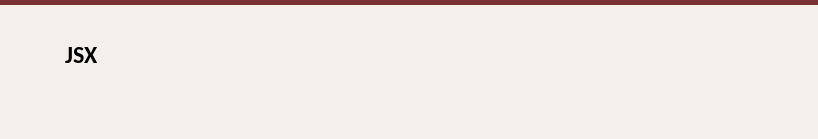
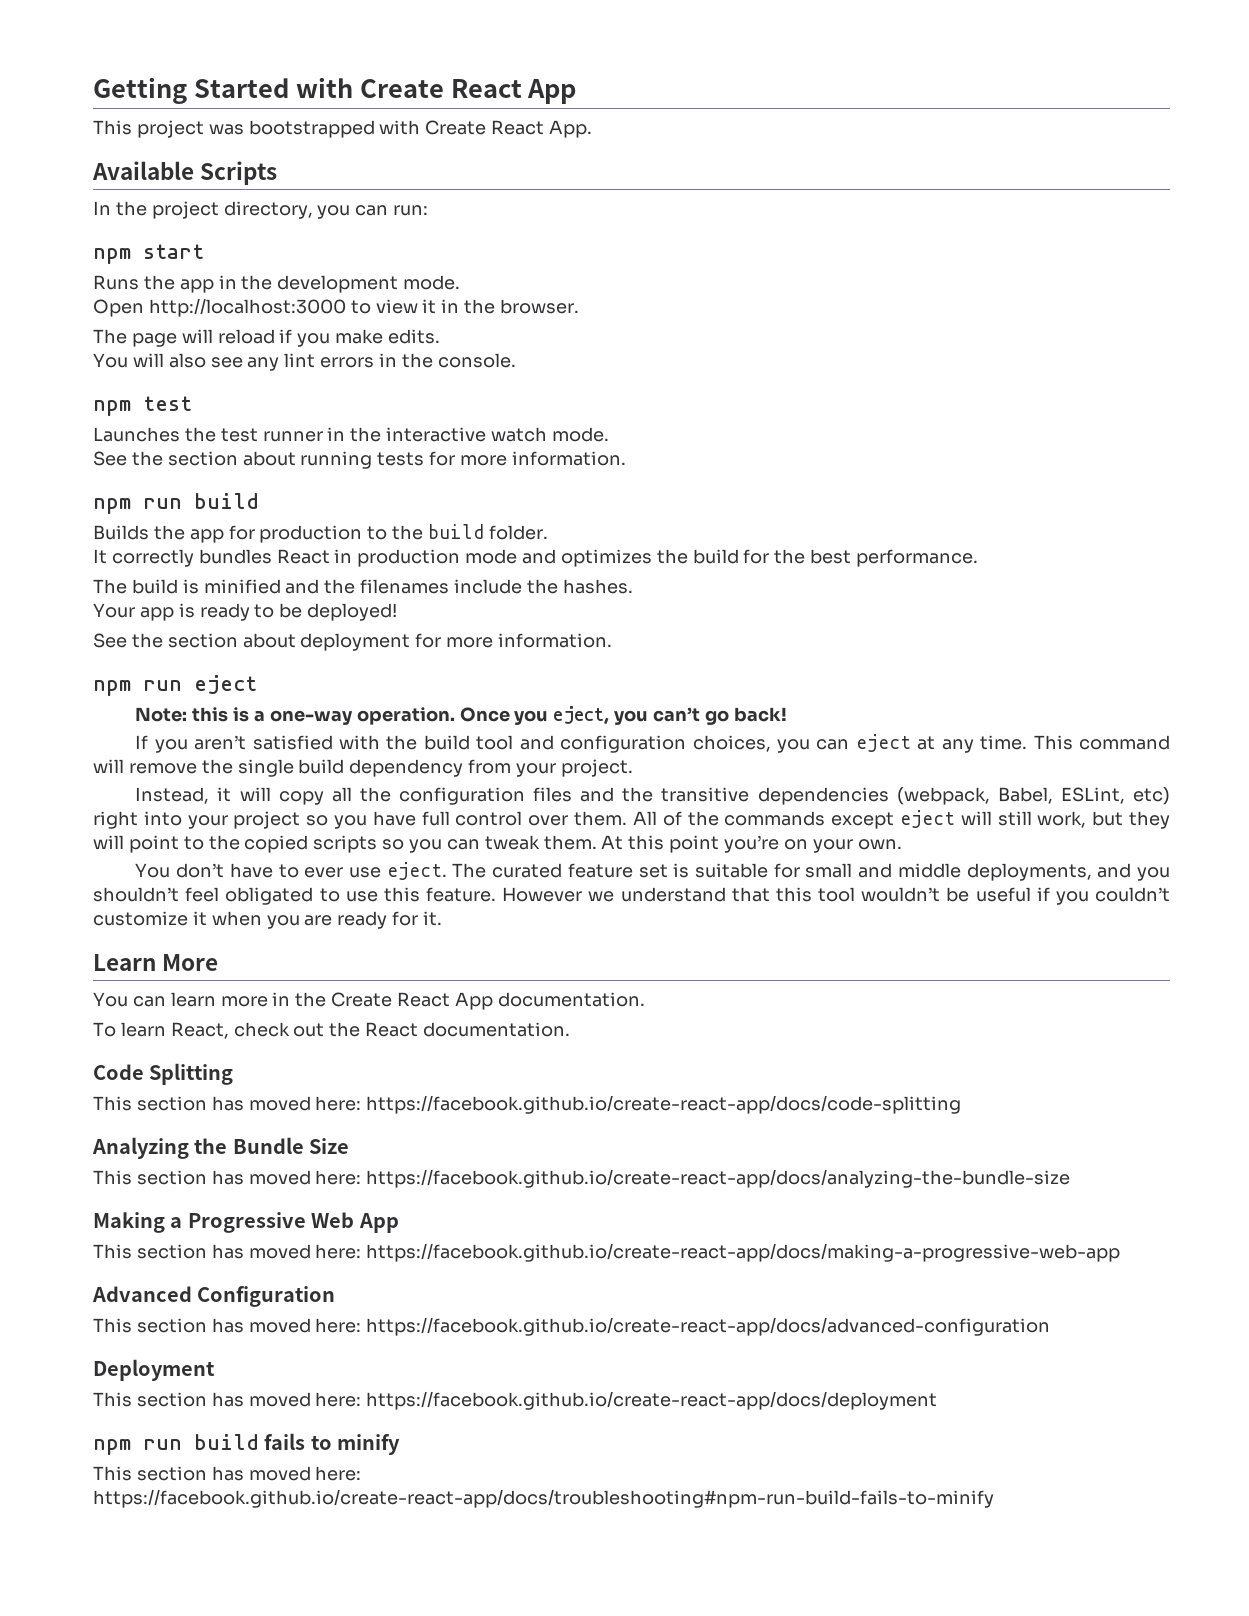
[65,47,98,63] JSX -> [93,77,577,104] [93,120,593,138] [92,161,278,185] [93,201,429,219] [93,244,204,264] [93,275,461,293] [93,298,580,317] [93,329,441,347] [93,353,516,371] [93,396,192,416] [93,427,609,442] [93,451,626,469] [93,493,259,514] [93,524,548,543] [93,549,979,567] [93,579,633,594] [93,603,398,621] [93,633,613,651] [93,675,257,696] [135,706,787,725] [135,734,1170,753] [93,759,633,777] [135,787,1171,805] [93,810,1171,829] [93,835,902,853] [135,862,1170,881] [93,887,1170,905] [93,911,443,929] [93,954,219,971] [93,992,645,1010] [93,1022,571,1039] [93,1063,234,1085] [93,1095,962,1114] [92,1137,350,1159] [93,1169,1071,1188] [93,1212,399,1233] [93,1243,1121,1262] [92,1286,336,1307] [93,1317,1051,1336] [93,1359,215,1381] [93,1391,938,1410] [93,1433,401,1455] [93,1466,362,1481] [93,1489,994,1508] Getting Started with Create React App // This project was bootstrapped with Create React App. // Available Scripts // In the project directory, you can run: // npm start // Runs the app in the development mode. // Open http://localhost:3000 to view it in the browser. // The page will reload if you make edits. // You will also see any lint errors in the console. // npm test // Launches the test runner in the interactive watch mode. // See the section about running tests for more information. // npm run build // Builds the app for production to the build folder. // It correctly bundles React in production mode and optimizes the build for the best performance. // The build is minified and the filenames include the hashes. // Your app is ready to be deployed! // See the section about deployment for more information. // npm run eject // Note: this is a one-way operation. Once you eject, you can’t go back! // If you aren’t satisfied with the build tool and configuration choices, you can eject at any time. This command will remove the single build dependency from your project. // Instead, it will copy all the configuration files and the transitive dependencies (webpack, Babel, ESLint, etc) right into your project so you have full control over them. All of the commands except eject will still work, but they will point to the copied scripts so you can tweak them. At this point you’re on your own. // You don’t have to ever use eject. The curated feature set is suitable for small and middle deployments, and you shouldn’t feel obligated to use this feature. However we understand that this tool wouldn’t be useful if you couldn’t customize it when you are ready for it. // Learn More // You can learn more in the Create React App documentation. // To learn React, check out the React documentation. // Code Splitting // This section has moved here: https://facebook.github.io/create-react-app/docs/code-splitting // Analyzing the Bundle Size // This section has moved here: https://facebook.github.io/create-react-app/docs/analyzing-the-bundle-size // Making a Progressive Web App // This section has moved here: https://facebook.github.io/create-react-app/docs/making-a-progressive-web-app // Advanced Configuration // This section has moved here: https://facebook.github.io/create-react-app/docs/advanced-configuration // Deployment // This section has moved here: https://facebook.github.io/create-react-app/docs/deployment // npm run build fails to minify // This section has moved here: https://facebook.github.io/create-react-app/docs/troubleshooting#npm-run-build-fails-to-minify

